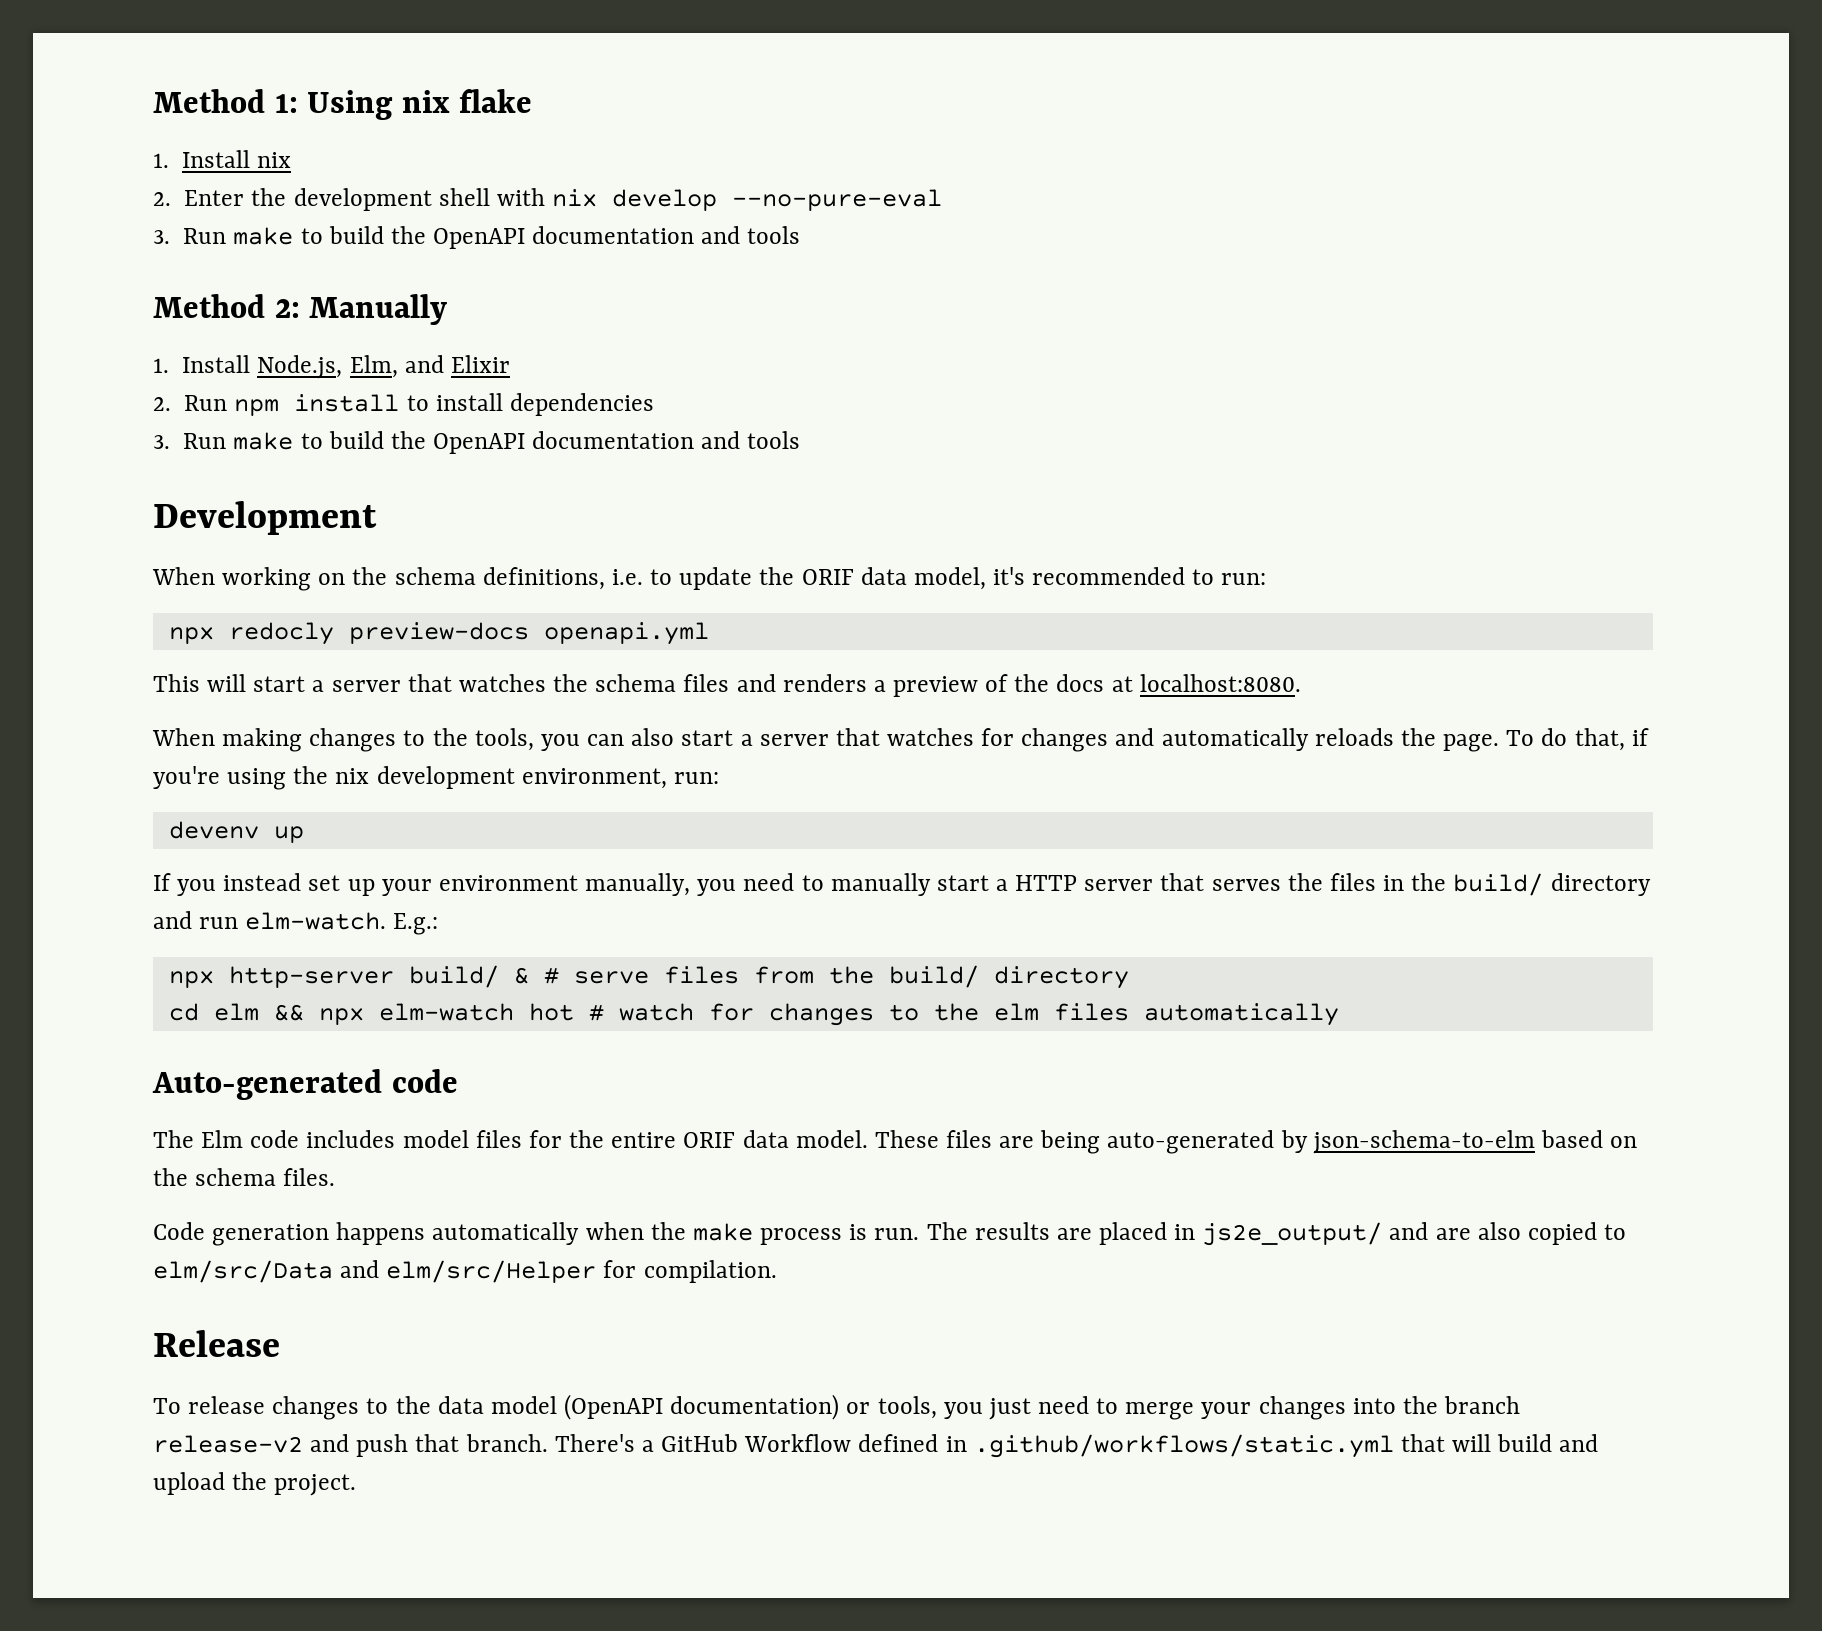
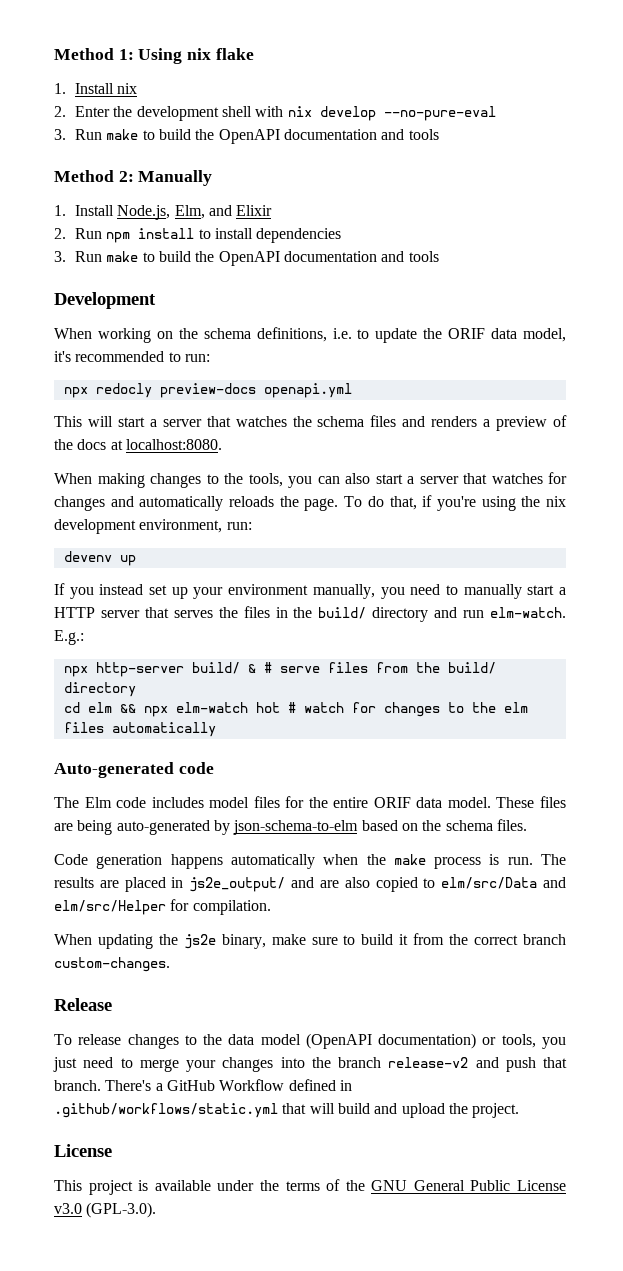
(777, 1271) none -> [54,933,566,949] [54,957,170,972] // When updating the js2e binary, make sure to build it from the correct branch custom-changes.
(357, 1485) none -> [54,1144,112,1157] [54,1179,566,1195] [54,1202,157,1218] // License // This project is available under the terms of the GNU General Public License v3.0 (GPL-3.0).

